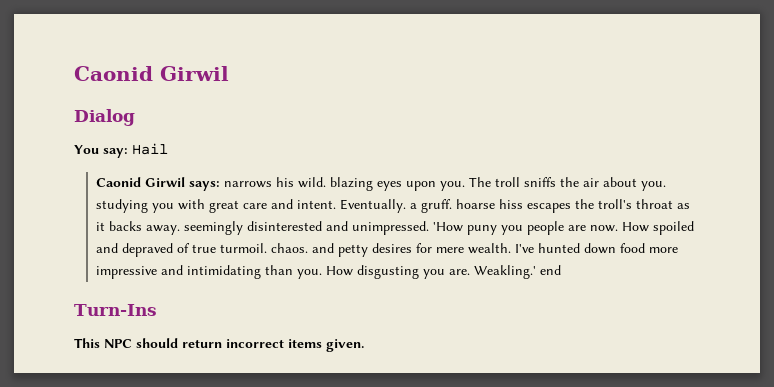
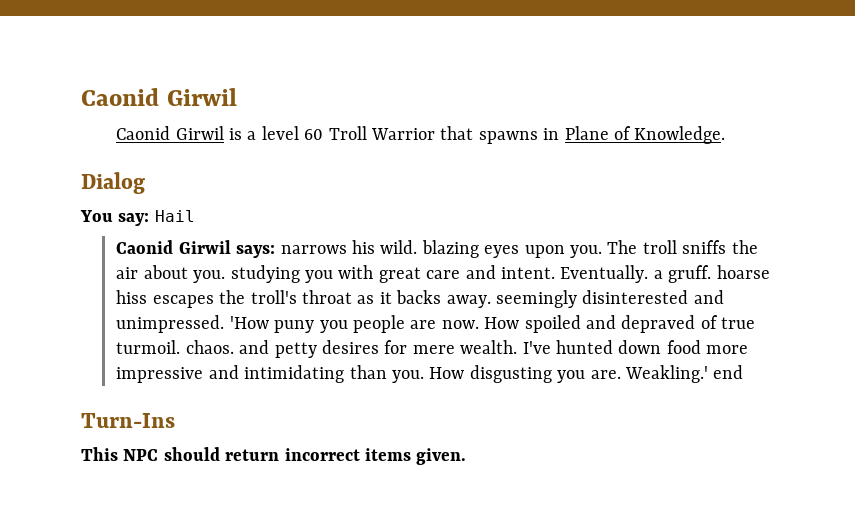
[74,66,229,81] Caonid Girwil -> [81,88,237,106] [116,126,726,144] Caonid Girwil // Caonid Girwil is a level 60 Troll Warrior that spawns in Plane of Knowledge.

